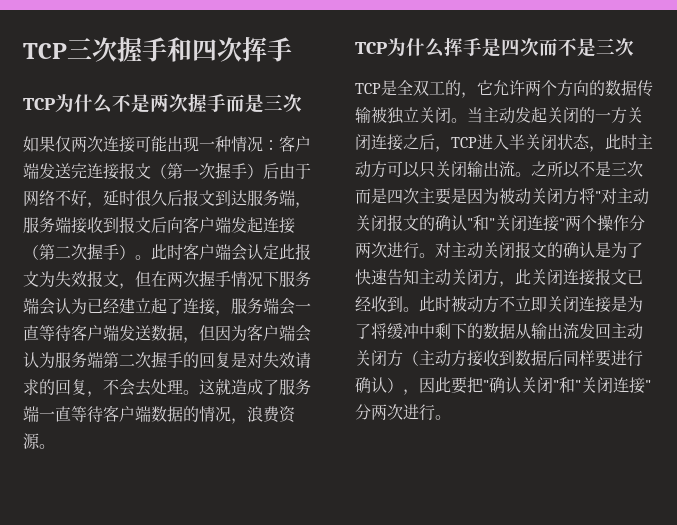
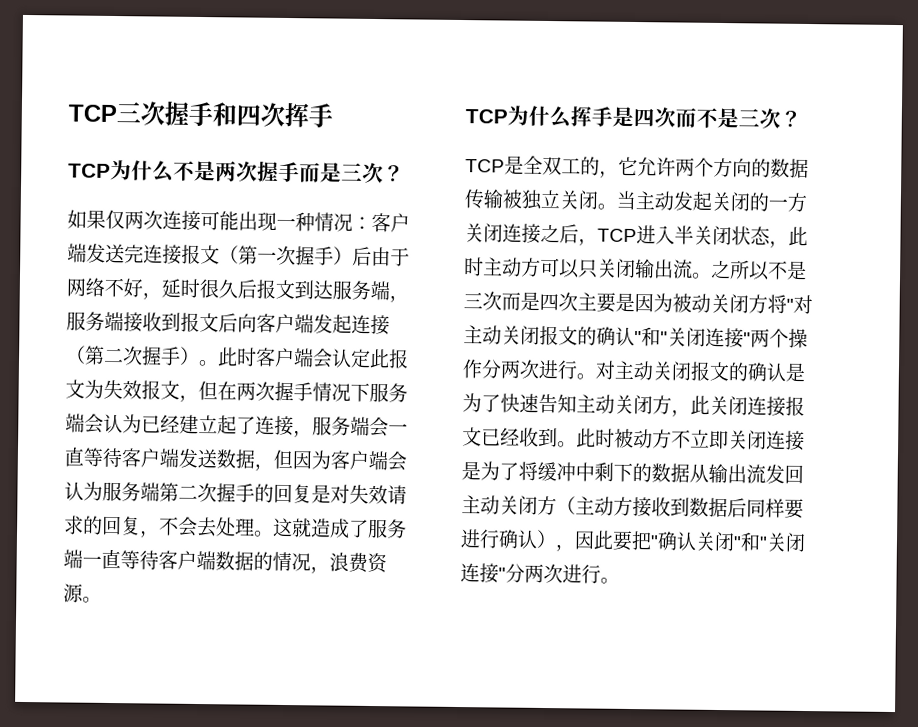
(302, 103) none -> [383,165,405,182] ？
(634, 47) none -> [780,110,802,127] ？

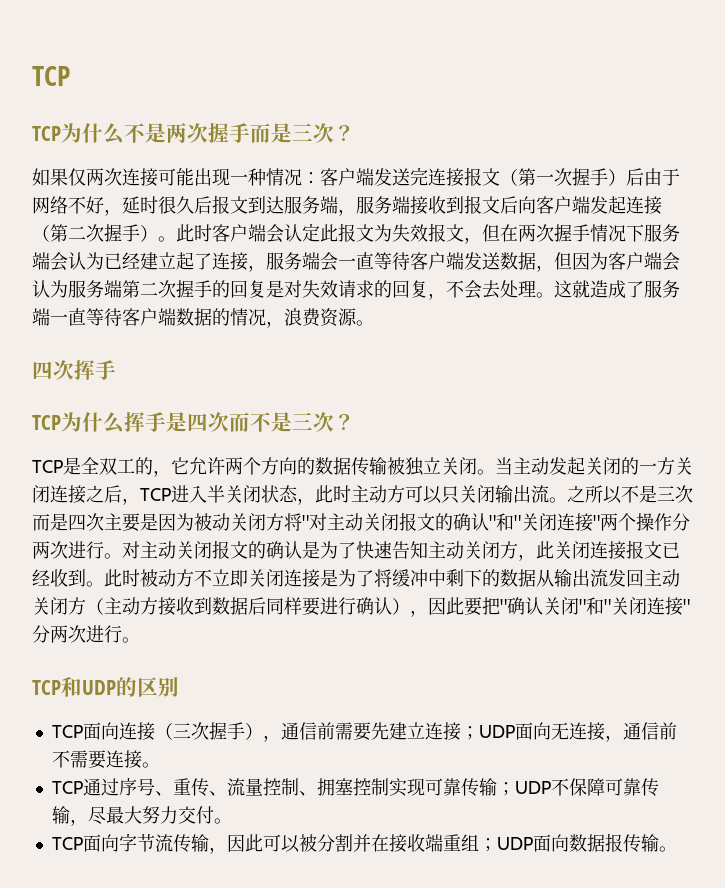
[68,101,333,128] TCP三次握手和四次挥手 -> [32,66,70,86] TCP
(102, 599) none -> [32,360,116,380] // 四次挥手
(620, 580) none -> [32,677,179,697] [51,722,677,742] [51,750,160,769] [51,778,659,797] [51,806,232,826] [51,833,677,854] // TCP和UDP的区别 // TCP面向连接（三次握手），通信前需要先建立连接；UDP面向无连接，通信前不需要连接。 // TCP通过序号、重传、流量控制、拥塞控制实现可靠传输；UDP不保障可靠传输，尽最大努力交付。 // TCP面向字节流传输，因此可以被分割并在接收端重组；UDP面向数据报传输。

